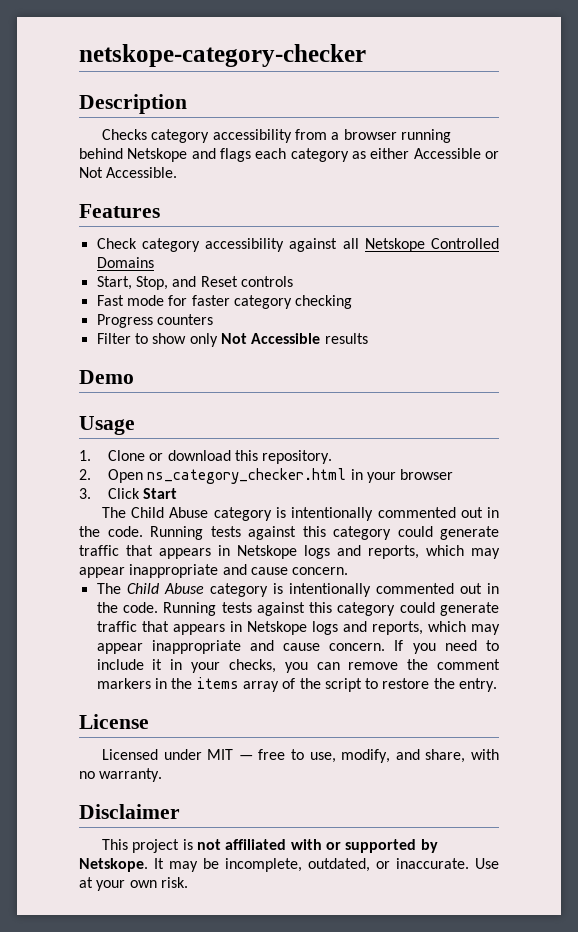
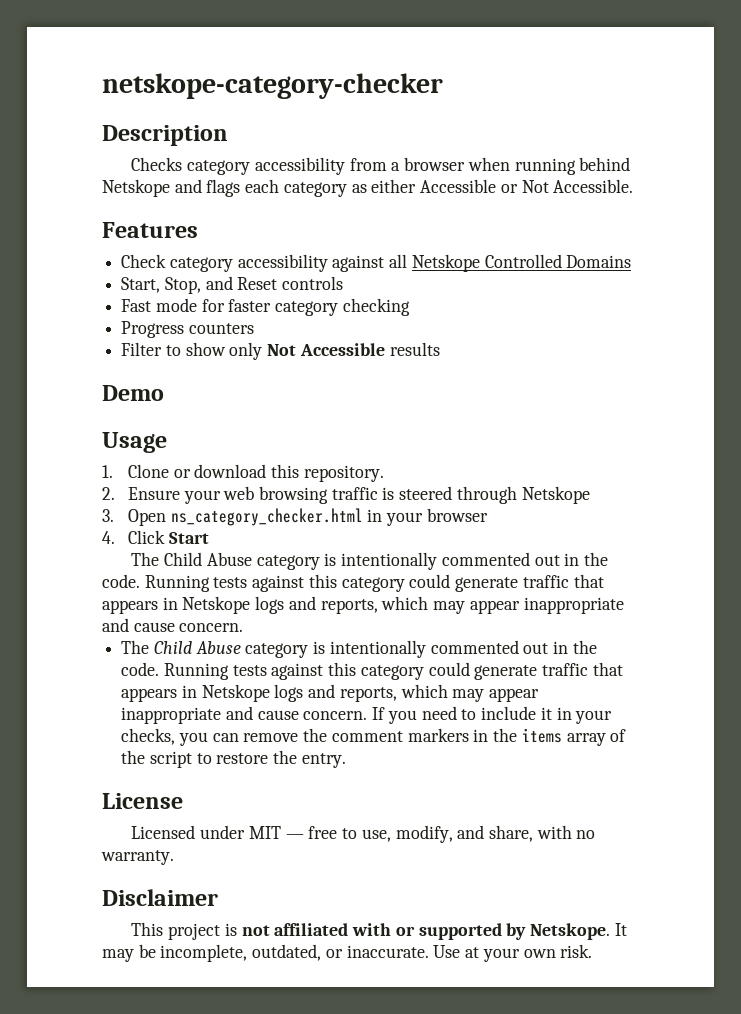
(397, 134) none -> [467,157,510,171] when
(91, 474) none -> [127,486,590,504] [102,509,114,522] Ensure your web browsing traffic is steered through Netskope // 3.
[79,488,91,499] 3. -> [102,531,115,544] 4.

